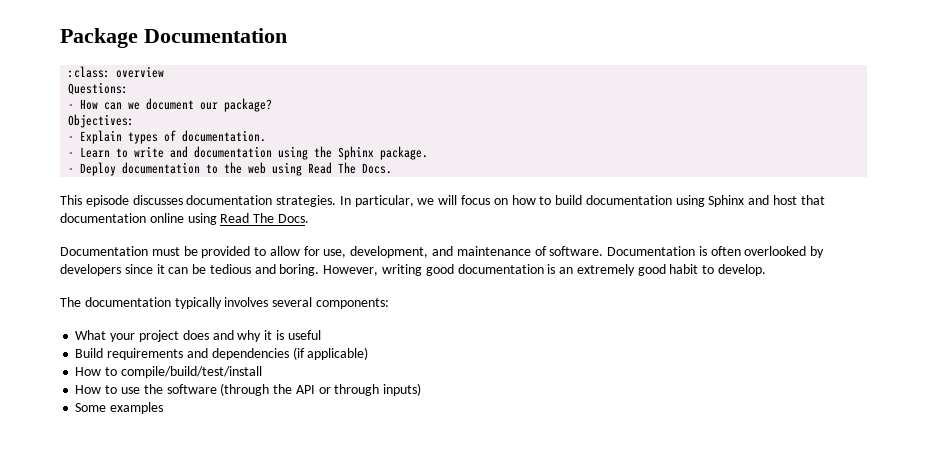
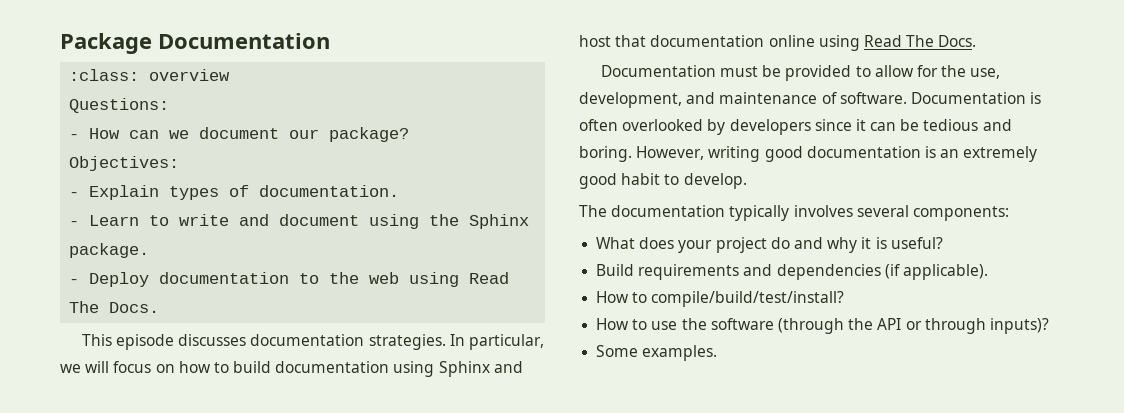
[194,146,273,158] documentation -> [279,214,360,226] document
(320, 251) none -> [941,65,967,77] the
(107, 335) none -> [639,237,675,249] does
[182,330,209,340] does -> [770,237,790,249] do
[287,330,321,340] useful -> [890,237,943,249] useful?
[307,347,369,360] [75,366,262,378] applicable) // How to compile/build/test/install -> [902,264,988,280] [596,291,845,307] applicable). // How to compile/build/test/install?
[383,383,422,396] inputs) -> [989,318,1049,334] inputs)?
[110,402,164,414] examples -> [642,345,718,361] examples.

